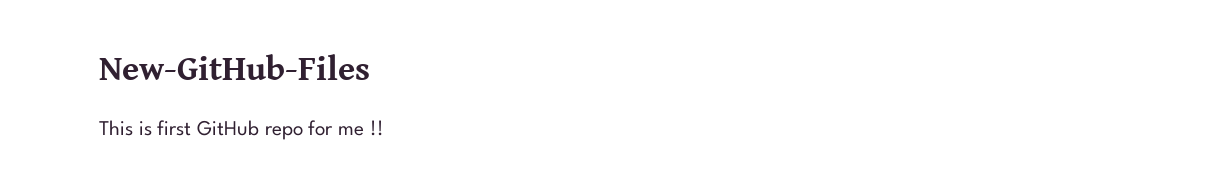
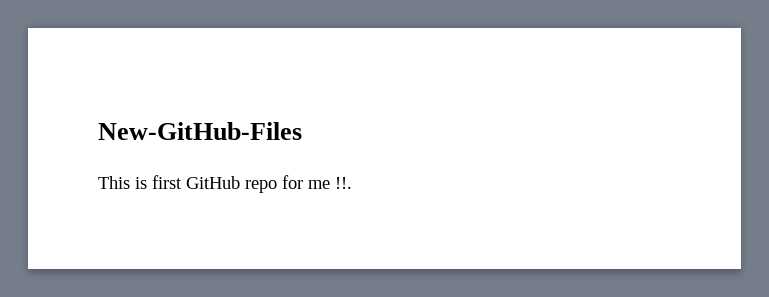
[369,120,384,136] !! -> [335,177,352,189] !!.

